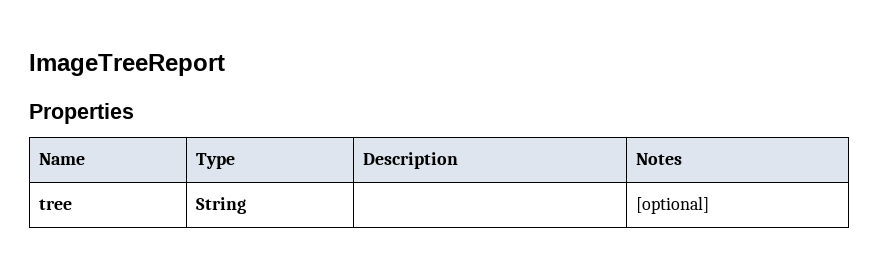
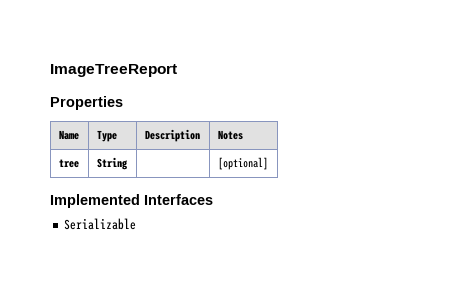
(709, 205) none -> [50,194,213,208] [64,218,137,230] // Implemented Interfaces // Serializable

